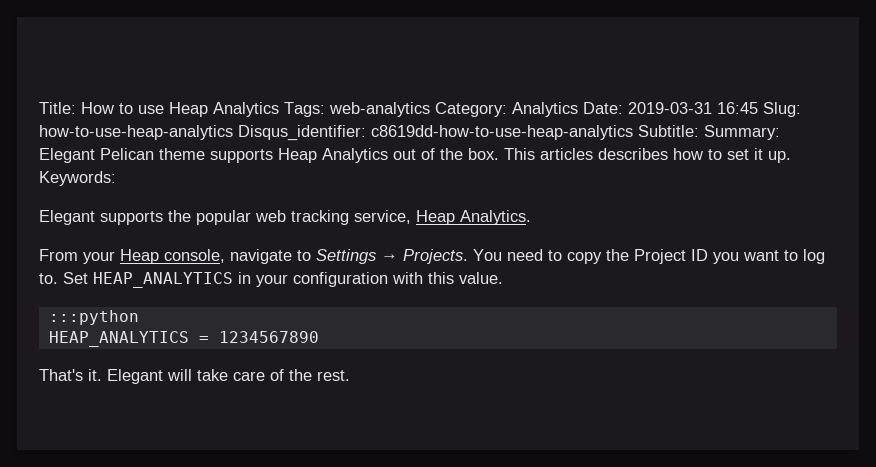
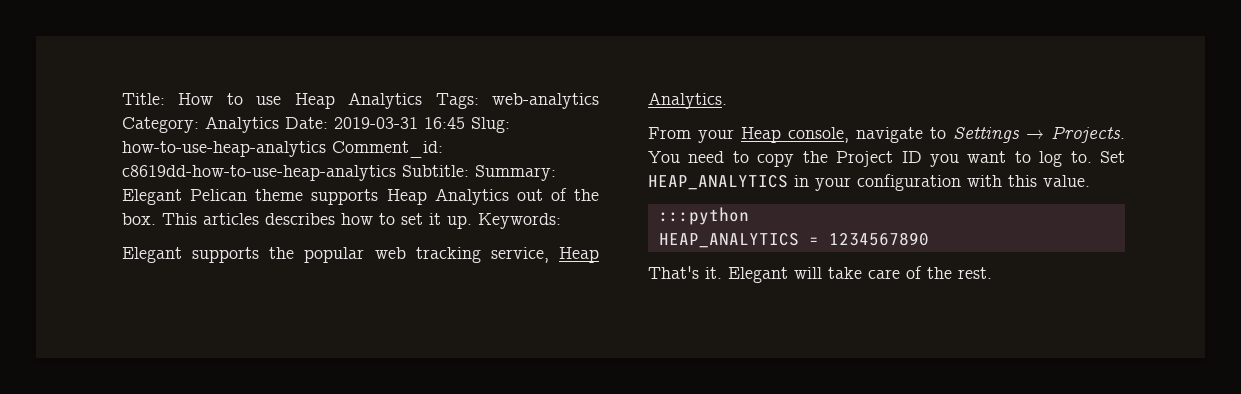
[238,125,366,141] Disqus_identifier: -> [332,141,443,158] Comment_id:

